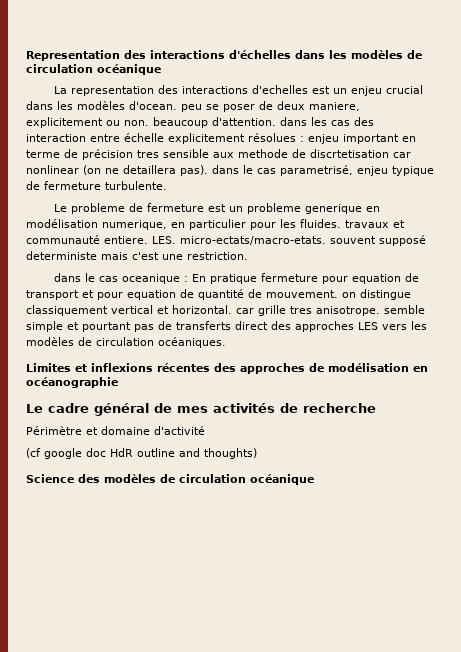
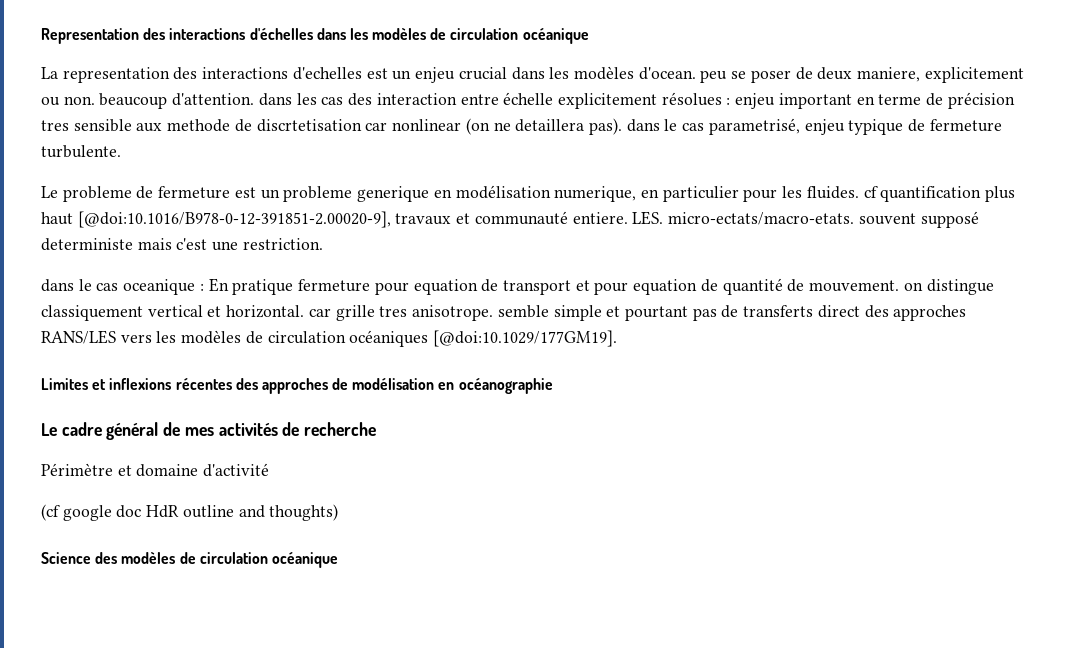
(341, 223) none -> [863,186,1016,202] [41,211,391,228] cf quantification plus haut [@doi:10.1016/B978-0-12-391851-2.00020-9],
[358,322,378,330] LES -> [41,330,116,344] RANS/LES
[158,337,226,348] océaniques. -> [349,330,618,347] océaniques [@doi:10.1029/177GM19].

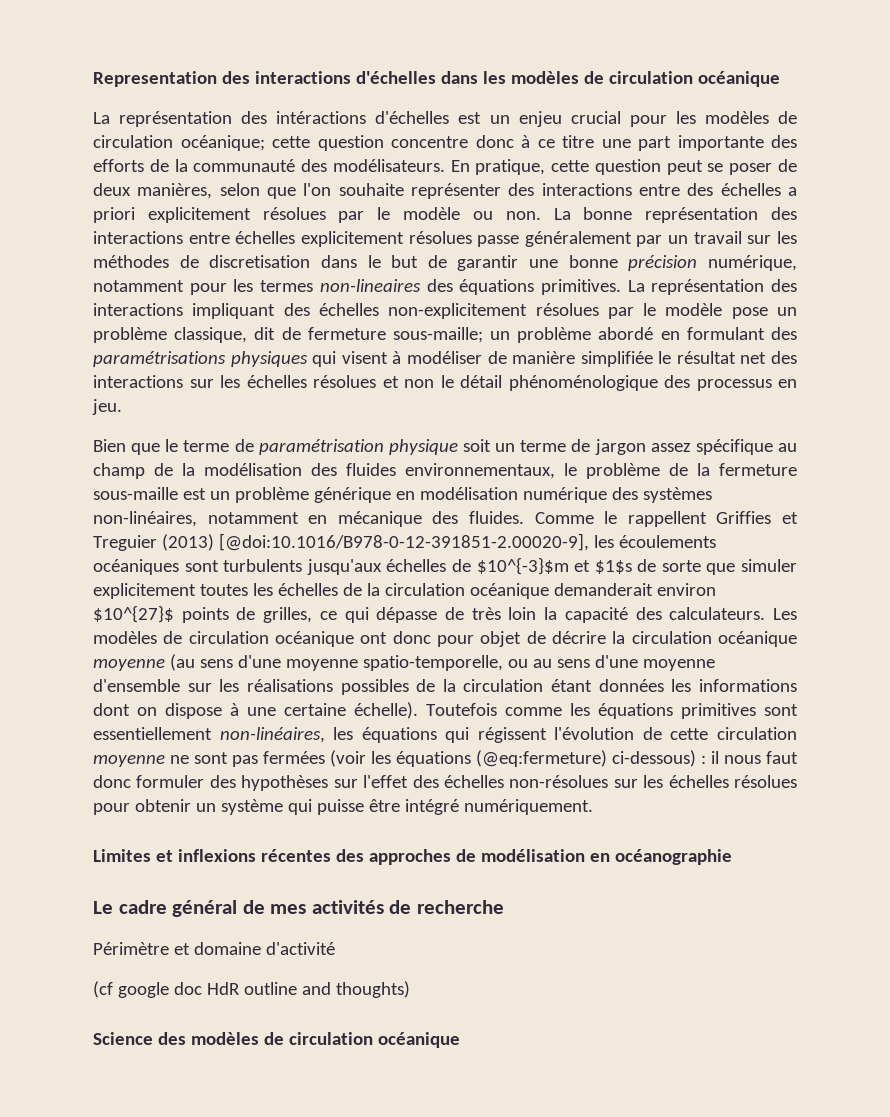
[62,67,362,83] representation des interactions d'echelles -> [119,111,450,127] représentation des intéractions d'échelles
[511,66,1024,83] [41,92,1015,109] [41,118,1002,135] [41,145,121,158] [41,185,1016,202] [41,211,979,228] [41,238,323,251] [41,278,994,295] [41,305,967,321] [41,330,618,347] dans les modèles d'ocean. peu se poser de deux maniere, explicitement ou non. beaucoup d'attention. dans les cas des interaction entre échelle explicitement résolues : enjeu important en terme de précision tres sensible aux methode de discrtetisation car nonlinear (on ne detaillera pas). dans le cas parametrisé, enjeu typique de fermeture turbulente. // Le probleme de fermeture est un probleme generique en modélisation numerique, en particulier pour les fluides. cf quantification plus haut [@doi:10.1016/B978-0-12-391851-2.00020-9], travaux et communauté entiere. LES. micro-ectats/macro-etats. souvent supposé deterministe mais c'est une restriction. // dans le cas oceanique : En pratique fermeture pour equation de transport et pour equation de quantité de mouvement. on distingue classiquement vertical et horizontal. car grille tres anisotrope. semble simple et pourtant pas de transferts direct des approches RANS/LES vers les modèles de circulation océaniques [@doi:10.1029/177GM19]. -> [629,111,797,127] [93,135,797,151] [93,159,797,175] [93,183,797,199] [93,207,797,223] [93,231,797,247] [93,255,797,271] [93,279,797,295] [93,303,797,319] [93,327,797,343] [93,351,797,367] [93,375,797,391] [92,399,122,415] [93,439,797,455] [93,463,797,479] [93,487,712,503] [93,511,799,527] [93,533,716,551] [93,557,797,575] [93,583,716,599] [93,605,797,623] [93,631,797,647] [93,654,715,671] [93,679,797,695] [93,702,798,719] [93,727,797,743] [93,750,798,767] [93,775,797,791] [93,799,593,815] pour les modèles de circulation océanique; cette question concentre donc à ce titre une part importante des efforts de la communauté des modélisateurs. En pratique, cette question peut se poser de deux manières, selon que l'on souhaite représenter des interactions entre des échelles a priori explicitement résolues par le modèle ou non. La bonne représentation des interactions entre échelles explicitement résolues passe généralement par un travail sur les méthodes de discretisation dans le but de garantir une bonne précision numérique, notamment pour les termes non-lineaires des équations primitives. La représentation des interactions impliquant des échelles non-explicitement résolues par le modèle pose un problème classique, dit de fermeture sous-maille; un problème abordé en formulant des paramétrisations physiques qui visent à modéliser de manière simplifiée le résultat net des interactions sur les échelles résolues et non le détail phénoménologique des processus en jeu. // Bien que le terme de paramétrisation physique soit un terme de jargon assez spécifique au champ de la modélisation des fluides environnementaux, le problème de la fermeture sous-maille est un problème générique en modélisation numérique des systèmes non-linéaires, notamment en mécanique des fluides. Comme le rappellent Griffies et Treguier (2013) [@doi:10.1016/B978-0-12-391851-2.00020-9], les écoulements océaniques sont turbulents jusqu'aux échelles de $10^{-3}$m et $1$s de sorte que simuler explicitement toutes les échelles de la circulation océanique demanderait environ $10^{27}$ points de grilles, ce qui dépasse de très loin la capacité des calculateurs. Les modèles de circulation océanique ont donc pour objet de décrire la circulation océanique moyenne (au sens d'une moyenne spatio-temporelle, ou au sens d'une moyenne d'ensemble sur les réalisations possibles de la circulation étant données les informations dont on dispose à une certaine échelle). Toutefois comme les équations primitives sont essentiellement non-linéaires, les équations qui régissent l'évolution de cette circulation moyenne ne sont pas fermées (voir les équations (@eq:fermeture) ci-dessous) : il nous faut donc formuler des hypothèses sur l'effet des échelles non-résolues sur les échelles résolues pour obtenir un système qui puisse être intégré numériquement.

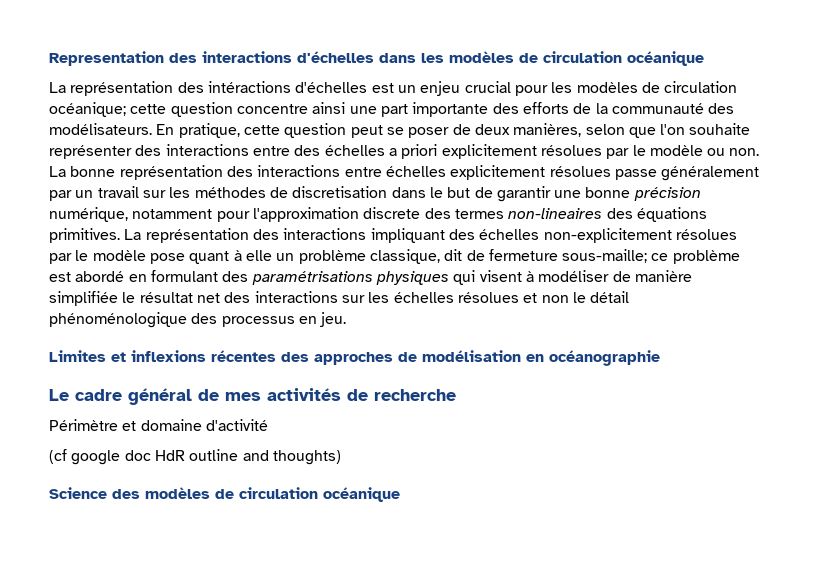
[475,135,594,148] donc à ce titre -> [312,102,346,114] ainsi
[233,279,254,292] les -> [252,207,451,222] l'approximation discrete des
(768, 313) none -> [189,250,272,264] quant à elle
[490,327,592,343] un problème -> [651,250,740,264] [49,272,71,282] ce problème est
[93,439,797,455] [93,463,797,479] [93,487,712,503] [93,511,799,527] [93,533,716,551] [93,557,797,575] [93,583,716,599] [93,605,797,623] [93,631,797,647] [93,654,715,671] [93,679,797,695] [93,702,798,719] [93,727,797,743] [93,750,798,767] [93,775,797,791] [93,799,593,815] // Bien que le terme de paramétrisation physique soit un terme de jargon assez spécifique au champ de la modélisation des fluides environnementaux, le problème de la fermeture sous-maille est un problème générique en modélisation numérique des systèmes non-linéaires, notamment en mécanique des fluides. Comme le rappellent Griffies et Treguier (2013) [@doi:10.1016/B978-0-12-391851-2.00020-9], les écoulements océaniques sont turbulents jusqu'aux échelles de $10^{-3}$m et $1$s de sorte que simuler explicitement toutes les échelles de la circulation océanique demanderait environ $10^{27}$ points de grilles, ce qui dépasse de très loin la capacité des calculateurs. Les modèles de circulation océanique ont donc pour objet de décrire la circulation océanique moyenne (au sens d'une moyenne spatio-temporelle, ou au sens d'une moyenne d'ensemble sur les réalisations possibles de la circulation étant données les informations dont on dispose à une certaine échelle). Toutefois comme les équations primitives sont essentiellement non-linéaires, les équations qui régissent l'évolution de cette circulation moyenne ne sont pas fermées (voir les équations (@eq:fermeture) ci-dessous) : il nous faut donc formuler des hypothèses sur l'effet des échelles non-résolues sur les échelles résolues pour obtenir un système qui puisse être intégré numériquement. -> (347, 319) none

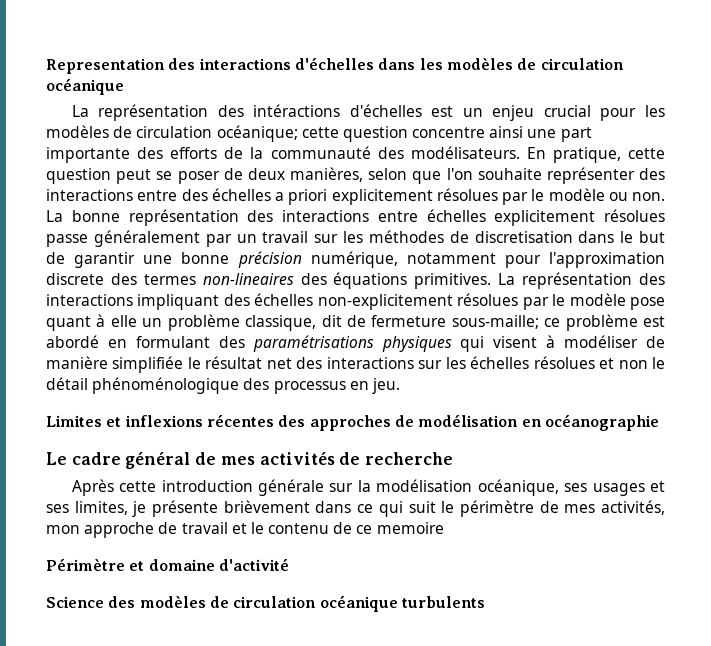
[49,419,268,431] [49,449,341,465] Périmètre et domaine d'activité // (cf google doc HdR outline and thoughts) -> [71,479,665,496] [46,500,665,517] [46,522,444,538] [46,558,289,571] Après cette introduction générale sur la modélisation océanique, ses usages et ses limites, je présente brièvement dans ce qui suit le périmètre de mes activités, mon approche de travail et le contenu de ce memoire // Périmètre et domaine d'activité
(400, 494) none -> [401,596,485,608] turbulents

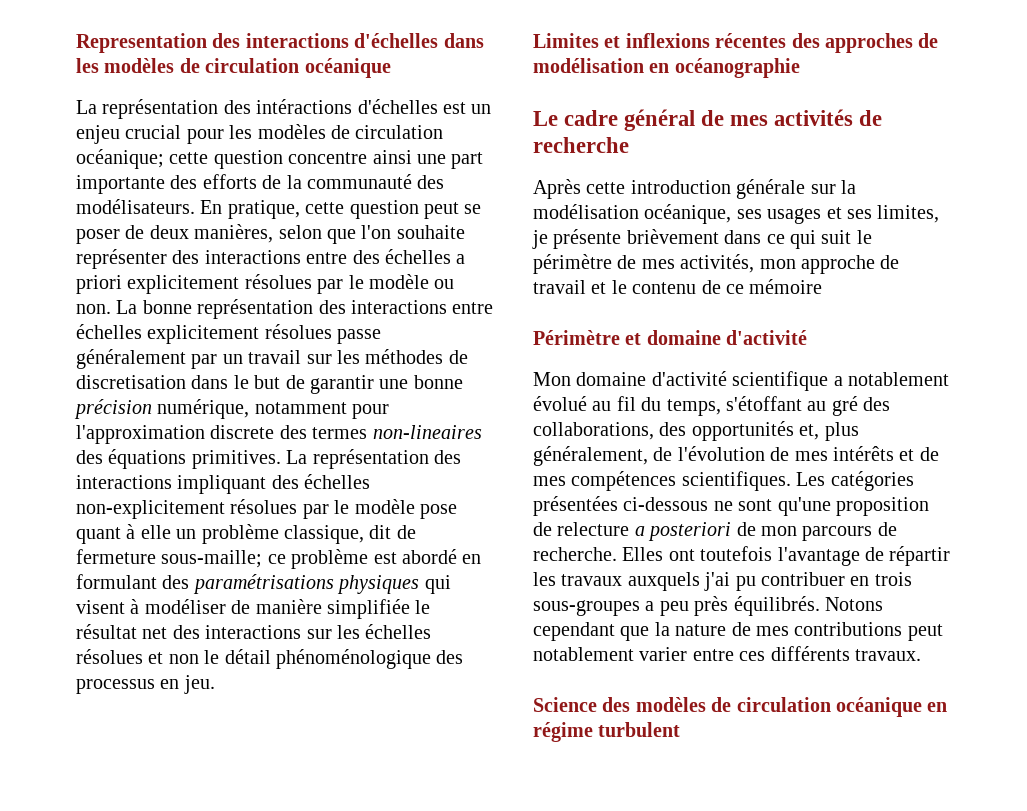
[376,522,444,534] memoire -> [749,279,823,294] mémoire
(289, 564) none -> [533,371,949,391] [533,396,891,416] [533,421,859,441] [533,446,939,466] [533,471,914,491] [533,496,929,516] [533,522,897,541] [533,546,951,566] [533,572,912,591] [533,596,883,616] [533,622,943,641] [533,646,921,661] // Mon domaine d'activité scientifique a notablement évolué au fil du temps, s'étoffant au gré des collaborations, des opportunités et, plus généralement, de l'évolution de mes intérêts et de mes compétences scientifiques. Les catégories présentées ci-dessous ne sont qu'une proposition de relecture a posteriori de mon parcours de recherche. Elles ont toutefois l'avantage de répartir les travaux auxquels j'ai pu contribuer en trois sous-groupes a peu près équilibrés. Notons cependant que la nature de mes contributions peut notablement varier entre ces différents travaux.
[401,596,485,608] turbulents -> [927,702,948,712] [533,722,681,742] en régime turbulent

